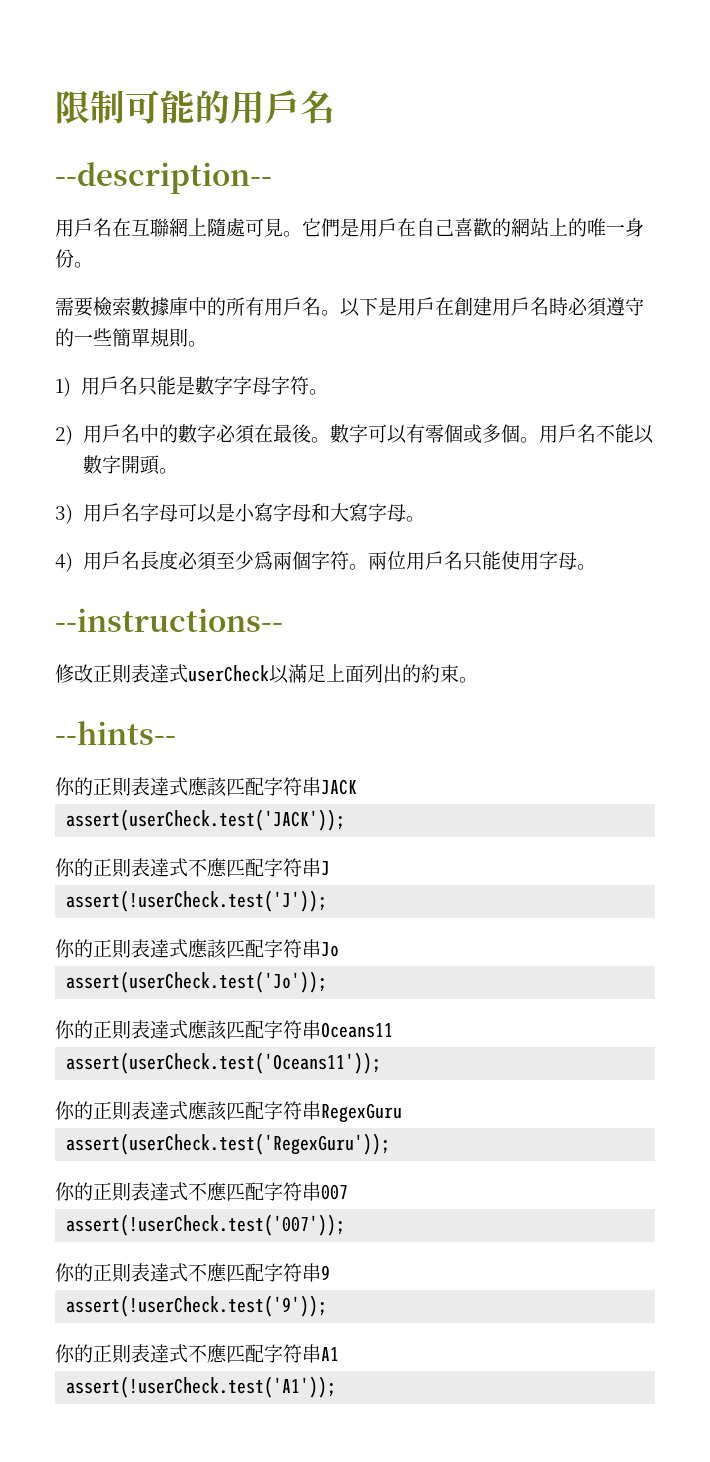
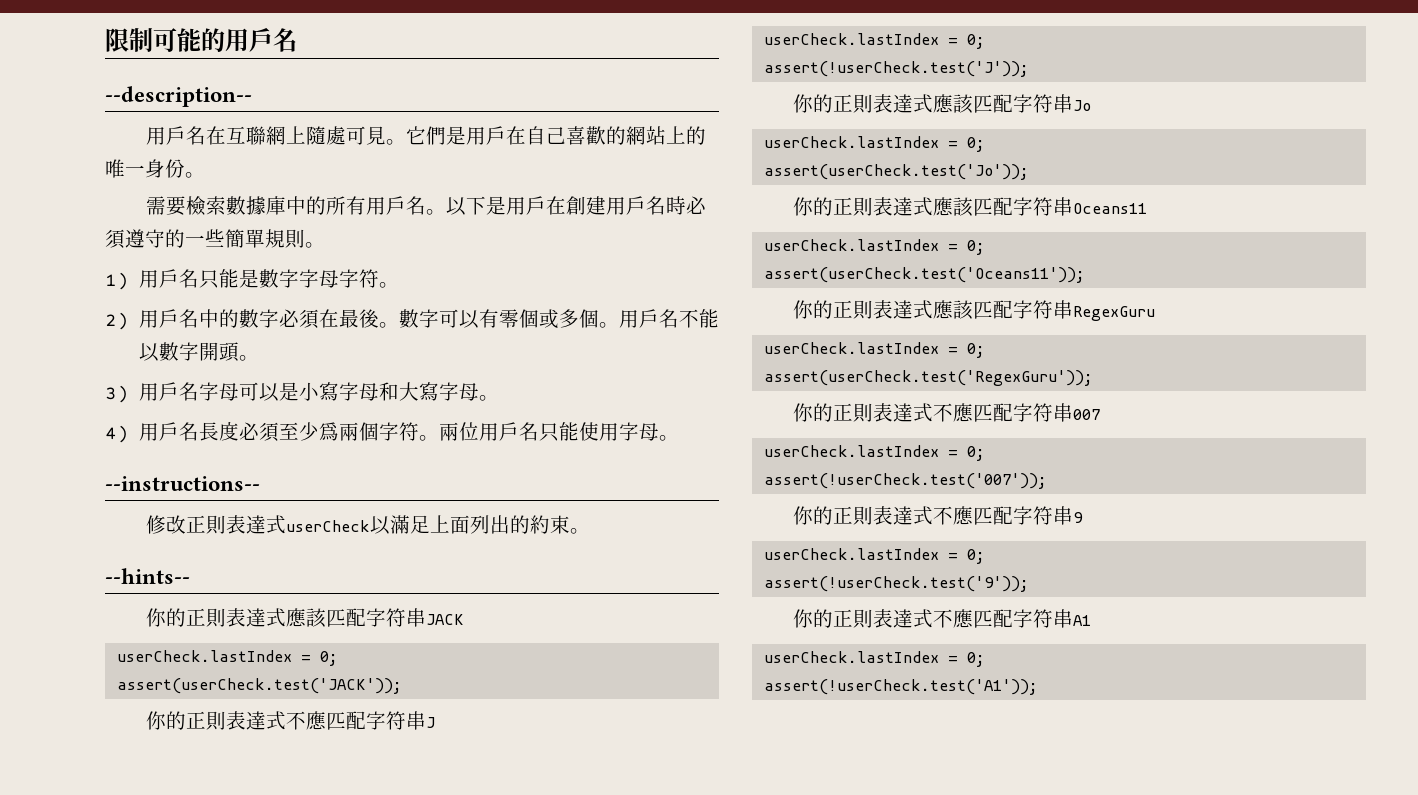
(357, 787) none -> [116,650,338,666] // userCheck.lastIndex = 0;
(330, 868) none -> [763,33,985,49] // userCheck.lastIndex = 0;
(339, 949) none -> [763,136,985,152] // userCheck.lastIndex = 0;
(393, 1030) none -> [763,239,985,255] // userCheck.lastIndex = 0;
(402, 1113) none -> [763,342,985,358] // userCheck.lastIndex = 0;
(348, 1192) none -> [763,445,985,461] // userCheck.lastIndex = 0;
(330, 1272) none -> [763,548,985,564] // userCheck.lastIndex = 0;
(339, 1354) none -> [763,651,985,667] // userCheck.lastIndex = 0;

